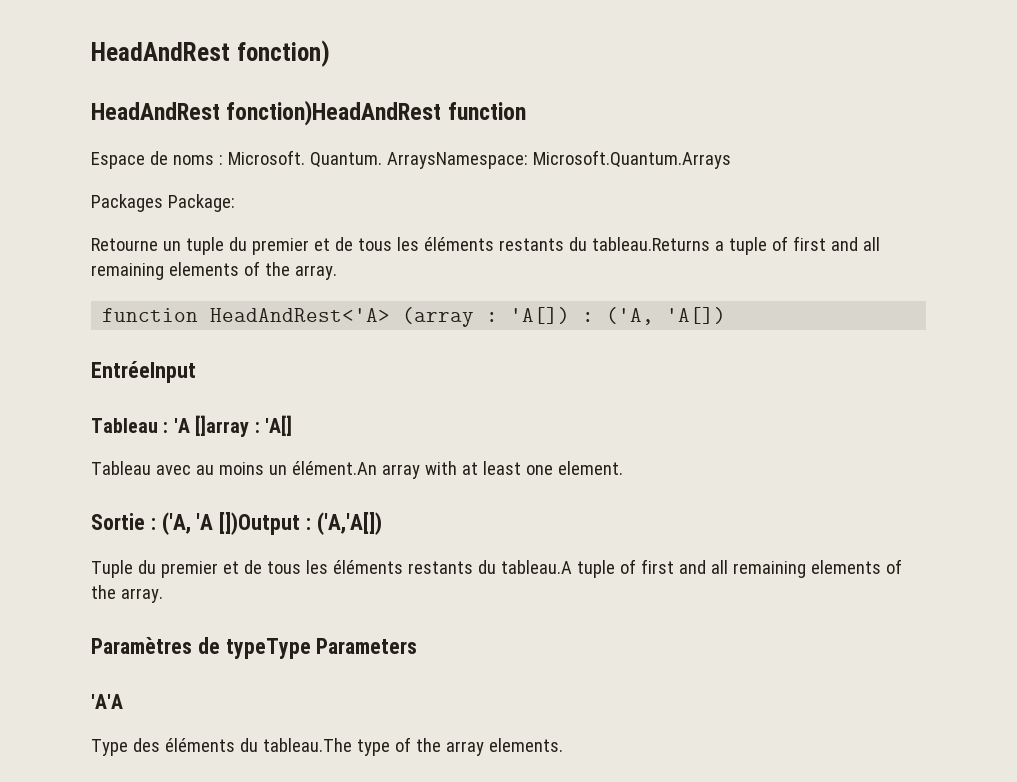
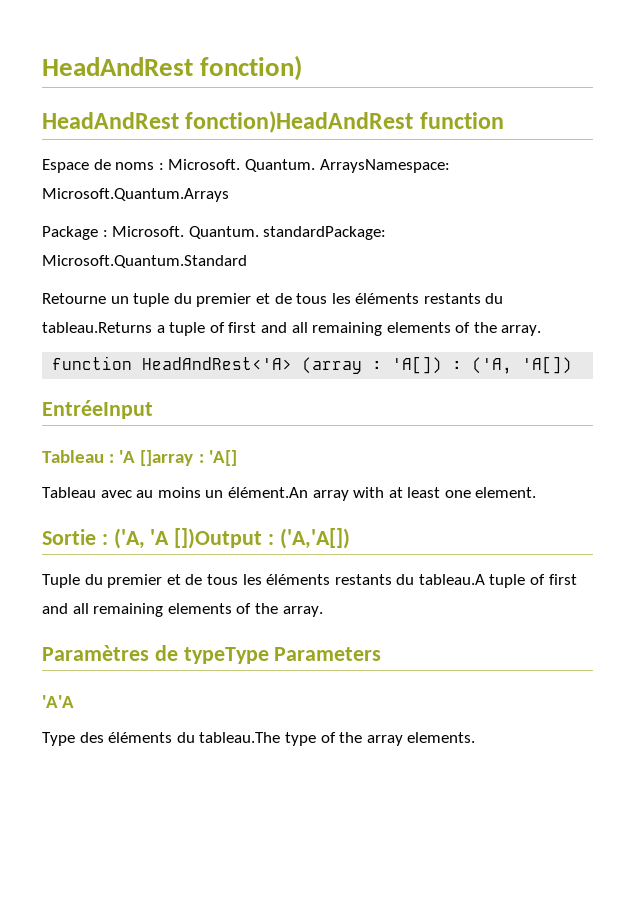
[91,194,235,212] Packages Package: -> [42,226,387,240] [42,255,247,268] Package : Microsoft. Quantum. standardPackage: Microsoft.Quantum.Standard

